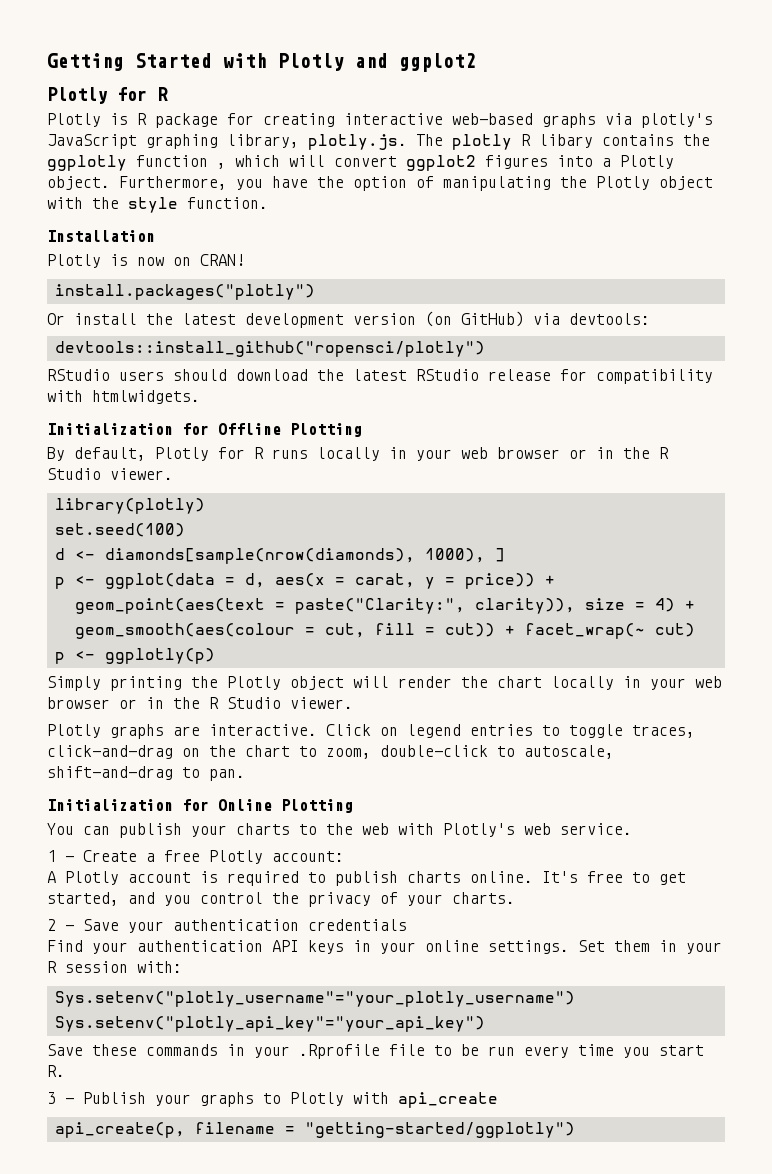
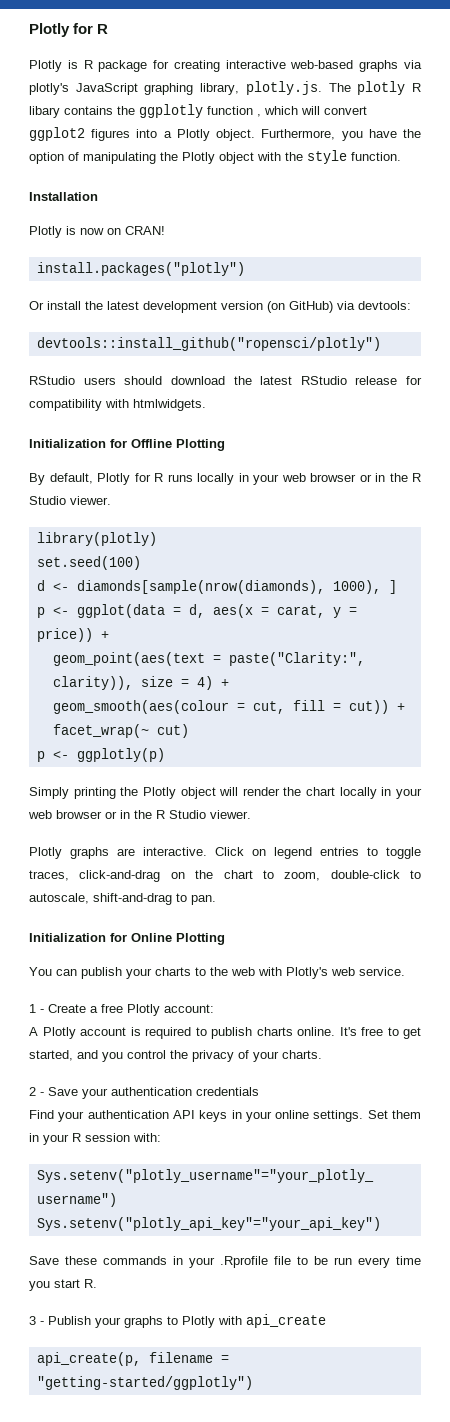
[47,53,476,72] Getting Started with Plotly and ggplot2 // -> (29, 30) none

